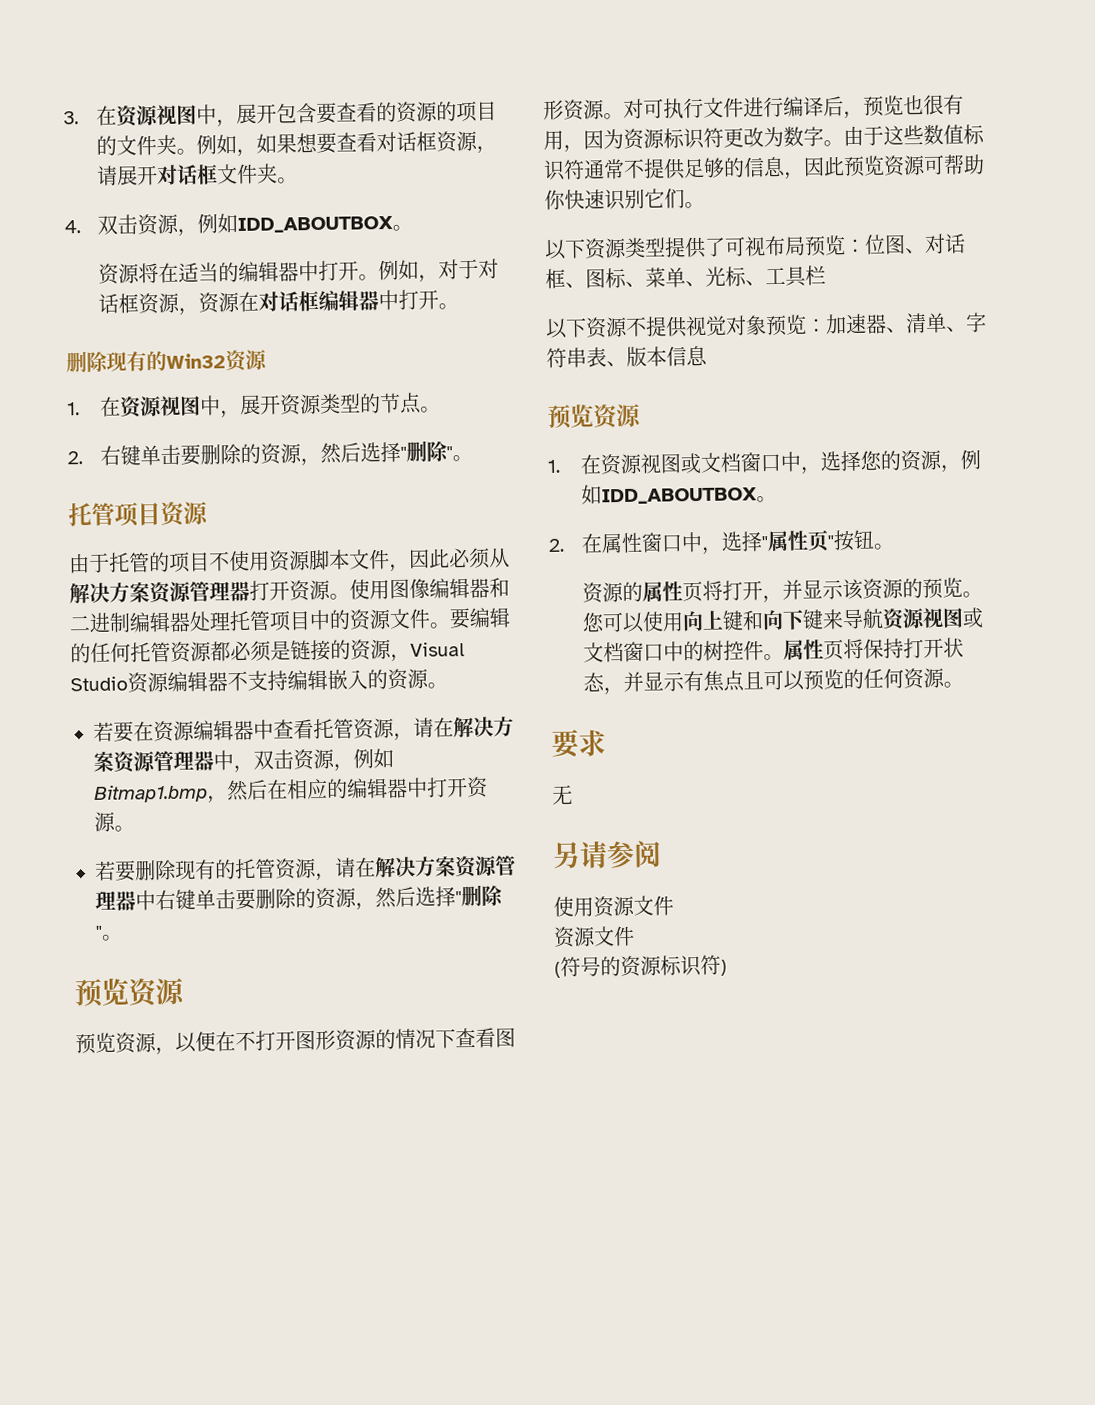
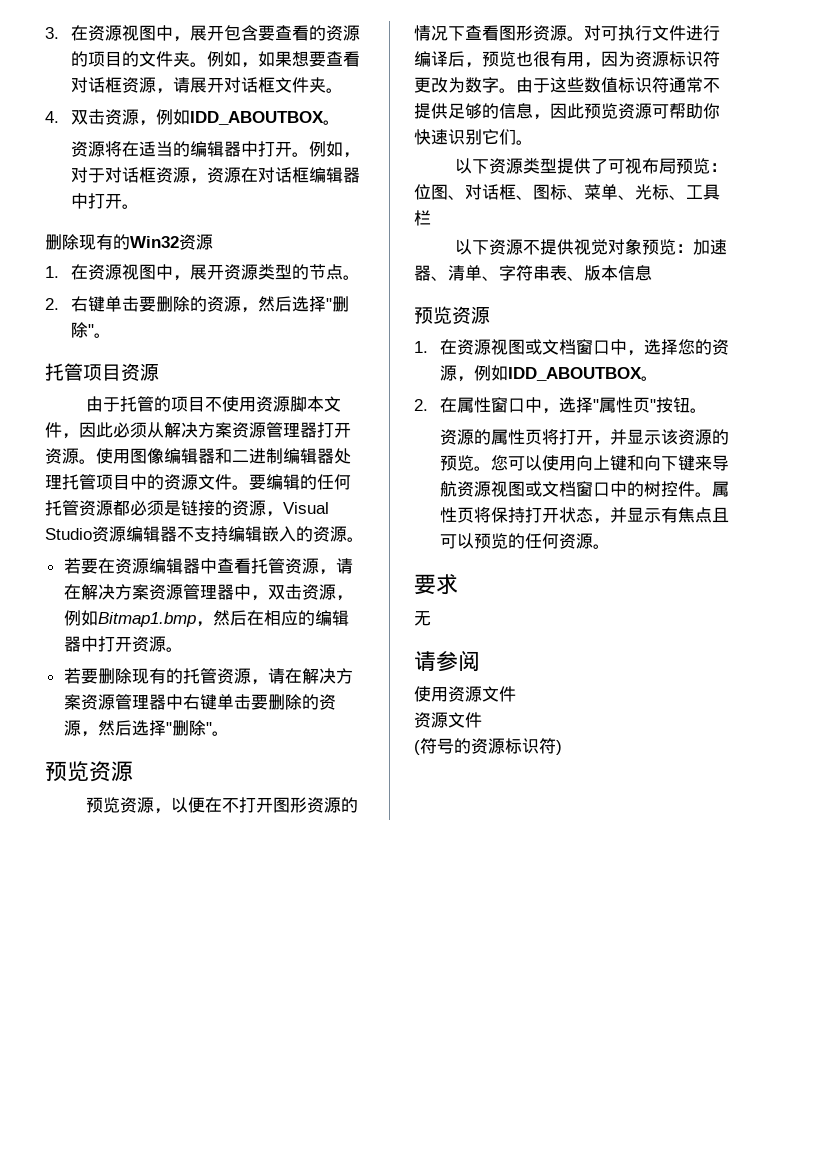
[552,841,581,869] 另 -> (431, 618) none

